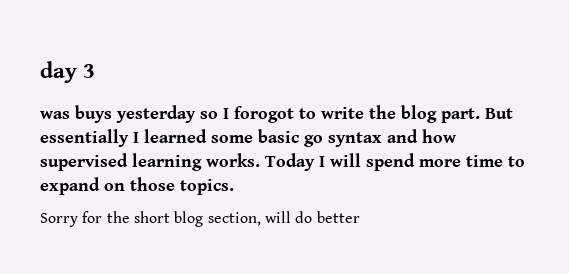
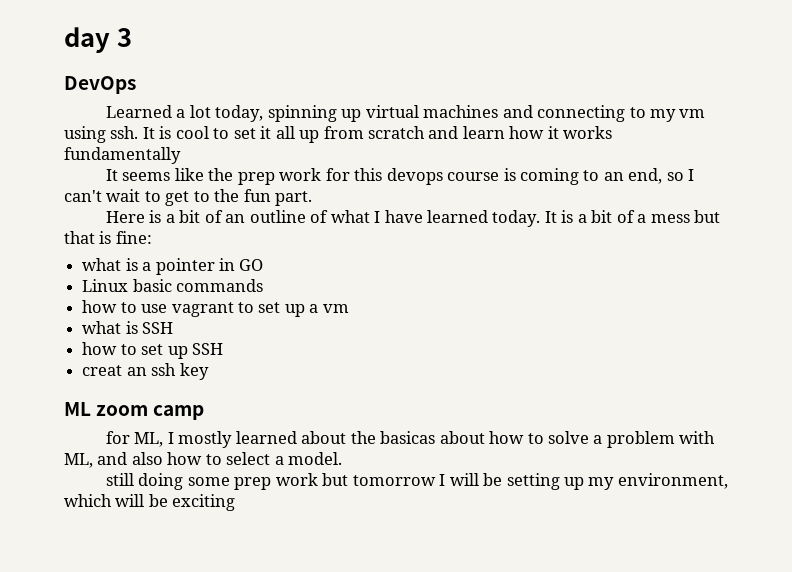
[40,105,513,123] [40,129,456,147] [40,153,525,171] [40,177,234,195] [40,211,360,227] was buys yesterday so I forogot to write the blog part. But essentially I learned some basic go syntax and how supervised learning works. Today I will spend more time to expand on those topics. // Sorry for the short blog section, will do better -> [64,76,136,94] [105,105,706,122] [64,126,613,143] [64,147,181,164] [105,168,695,185] [64,189,313,206] [105,210,721,227] [64,231,152,244] [82,258,264,275] [82,279,264,292] [82,300,349,317] [82,321,174,334] [82,342,223,359] [82,363,209,380] [64,402,205,420] [105,431,716,448] [64,452,343,468] [105,473,728,490] [64,494,236,511] DevOps // Learned a lot today, spinning up virtual machines and connecting to my vm using ssh. It is cool to set it all up from scratch and learn how it works fundamentally // It seems like the prep work for this devops course is coming to an end, so I can't wait to get to the fun part. // Here is a bit of an outline of what I have learned today. It is a bit of a mess but that is fine: // what is a pointer in GO // Linux basic commands // how to use vagrant to set up a vm // what is SSH // how to set up SSH // creat an ssh key // ML zoom camp // for ML, I mostly learned about the basicas about how to solve a problem with ML, and also how to select a model. // still doing some prep work but tomorrow I will be setting up my environment, which will be exciting

